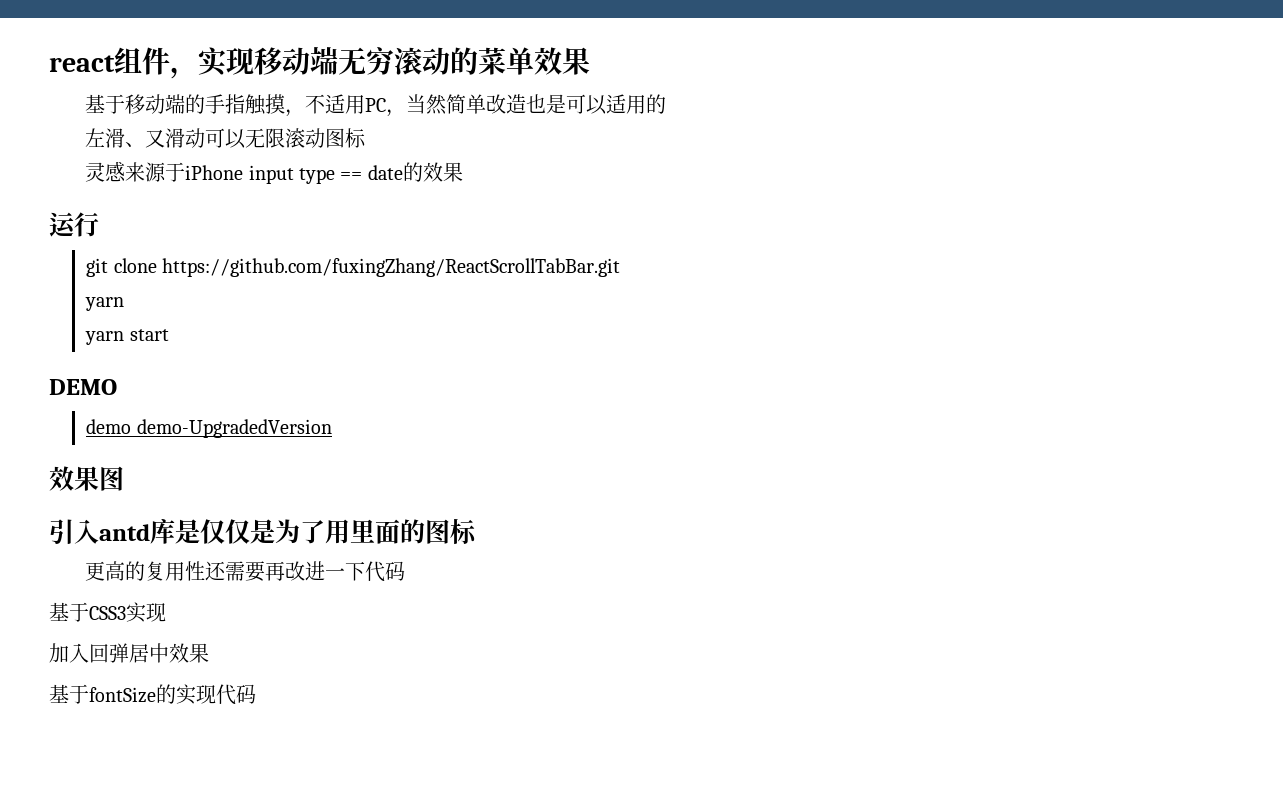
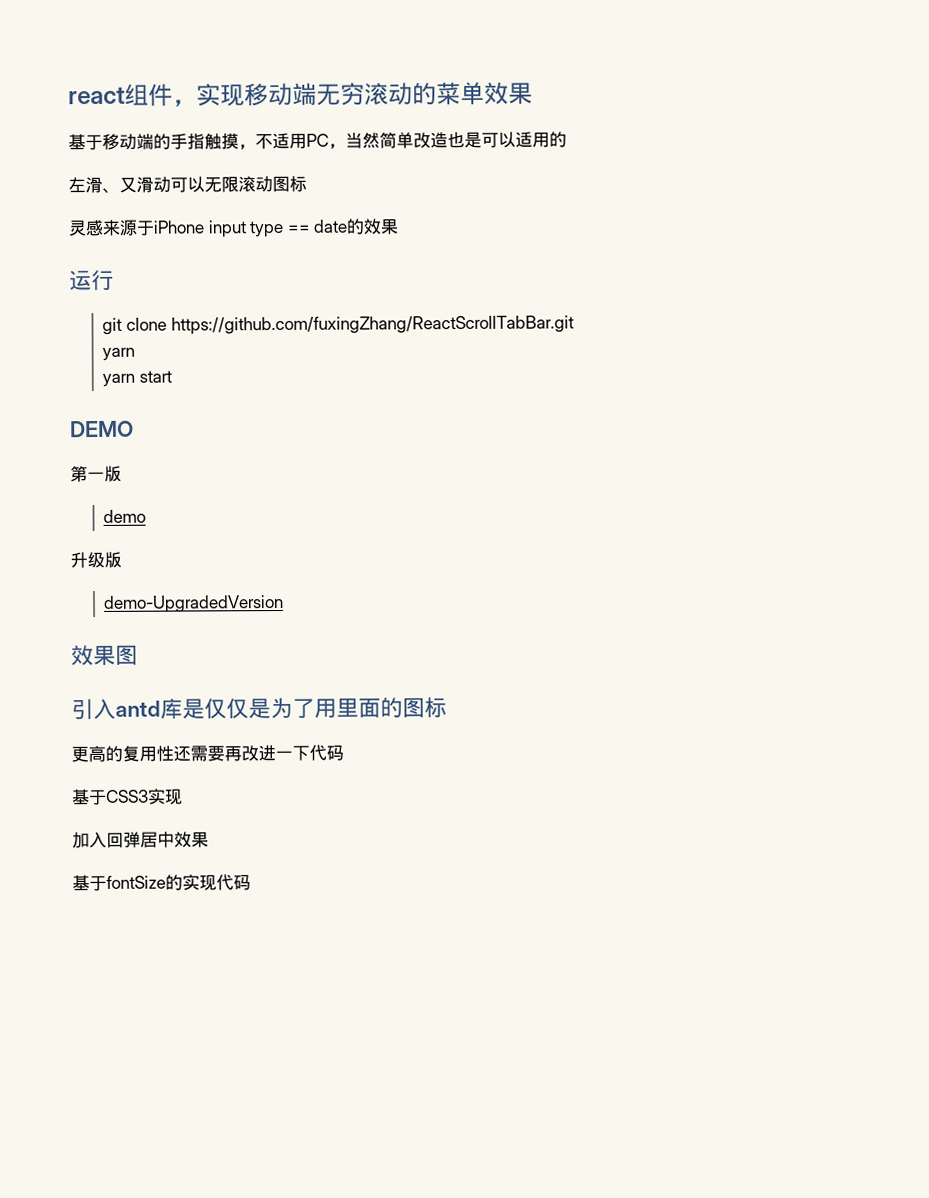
(117, 387) none -> [70,465,122,483] // 第一版
(132, 426) none -> [70,551,122,569] // 升级版 //

